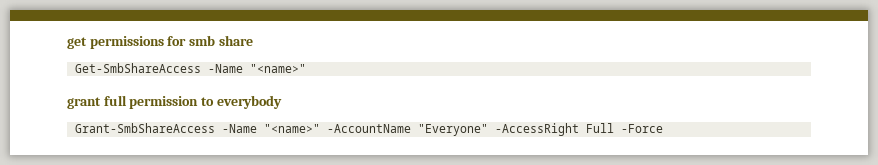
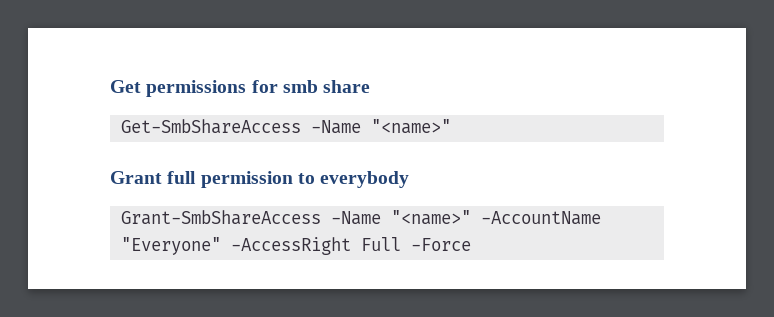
[67,37,87,49] get -> [110,80,141,93] Get
[67,97,101,109] grant -> [110,171,162,184] Grant

